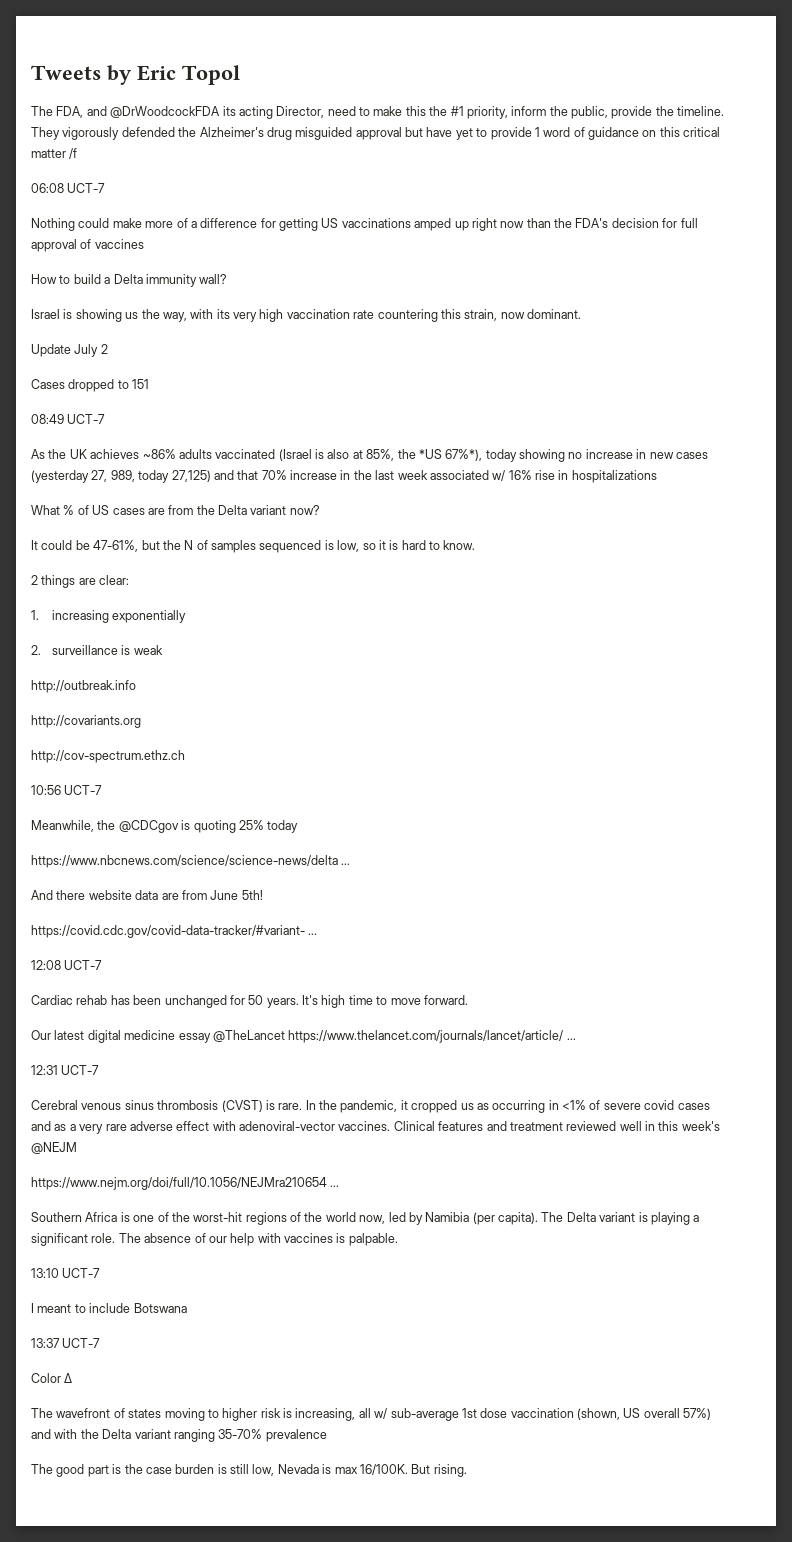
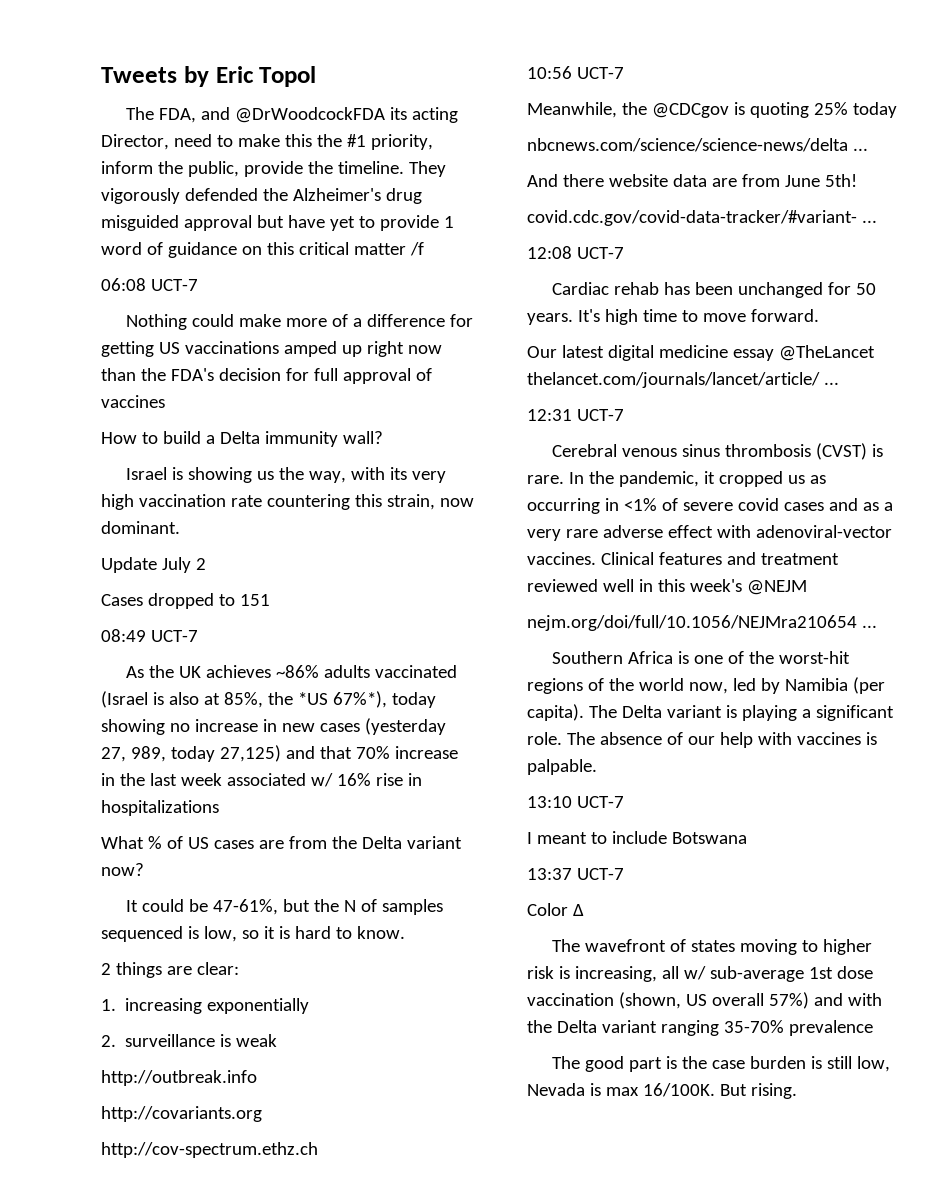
[31,855,338,868] https://www.nbcnews.com/science/science-news/delta -> [527,138,848,152] nbcnews.com/science/science-news/delta
[31,925,305,938] https://covid.cdc.gov/covid-data-tracker/#variant- -> [527,210,857,226] covid.cdc.gov/covid-data-tracker/#variant-
[288,1030,564,1043] https://www.thelancet.com/journals/lancet/article/ -> [527,372,820,388] thelancet.com/journals/lancet/article/
[31,1177,327,1190] https://www.nejm.org/doi/full/10.1056/NEJMra210654 -> [527,615,857,631] nejm.org/doi/full/10.1056/NEJMra210654

